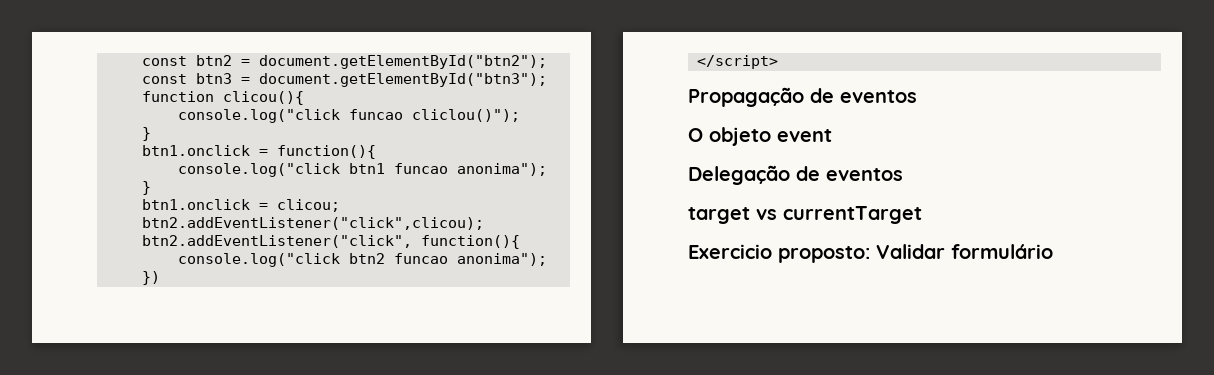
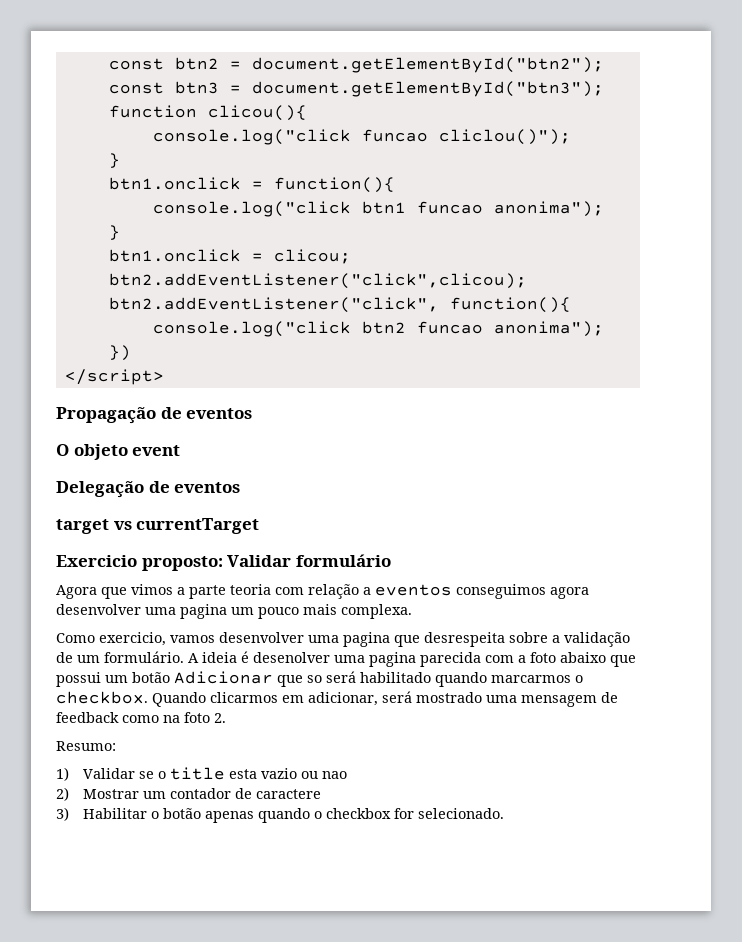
(1053, 251) none -> [56,584,589,599] [56,604,412,619] [56,632,630,647] [56,651,636,667] [56,671,583,687] [56,691,618,707] [56,712,226,723] [56,741,116,751] [56,767,348,781] [56,787,322,801] [56,807,505,823] // Agora que vimos a parte teoria com relação a eventos conseguimos agora desenvolver uma pagina um pouco mais complexa. // Como exercicio, vamos desenvolver uma pagina que desrespeita sobre a validação de um formulário. A ideia é desenolver uma pagina parecida com a foto abaixo que possui um botão Adicionar que so será habilitado quando marcarmos o checkbox. Quando clicarmos em adicionar, será mostrado uma mensagem de feedback como na foto 2. // Resumo: // 1) Validar se o title esta vazio ou nao // 2) Mostrar um contador de caractere // 3) Habilitar o botão apenas quando o checkbox for selecionado.

